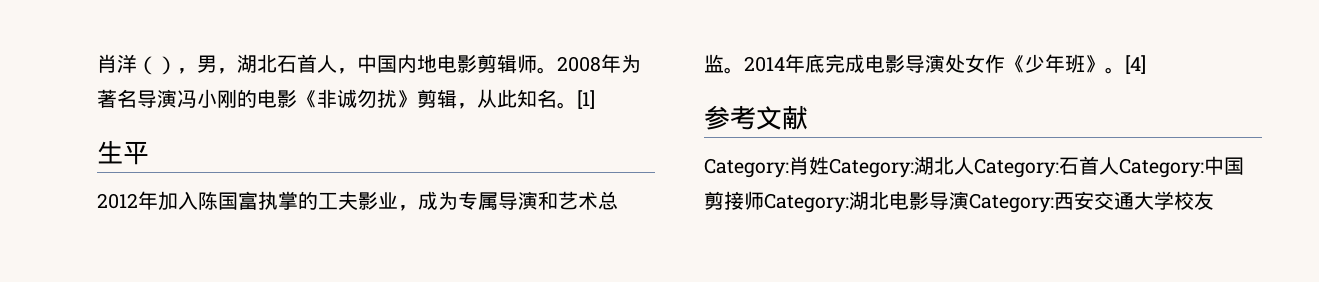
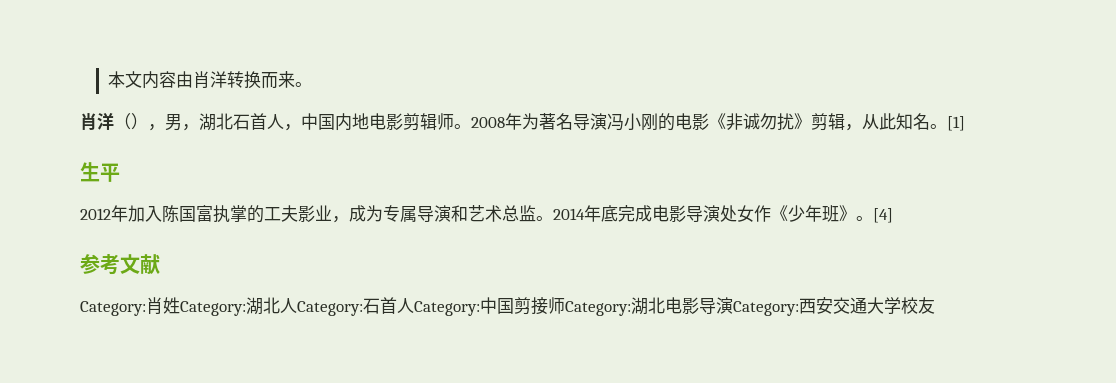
(97, 63) none -> [108,71,313,89] 本文内容由肖洋转换而来。 //

